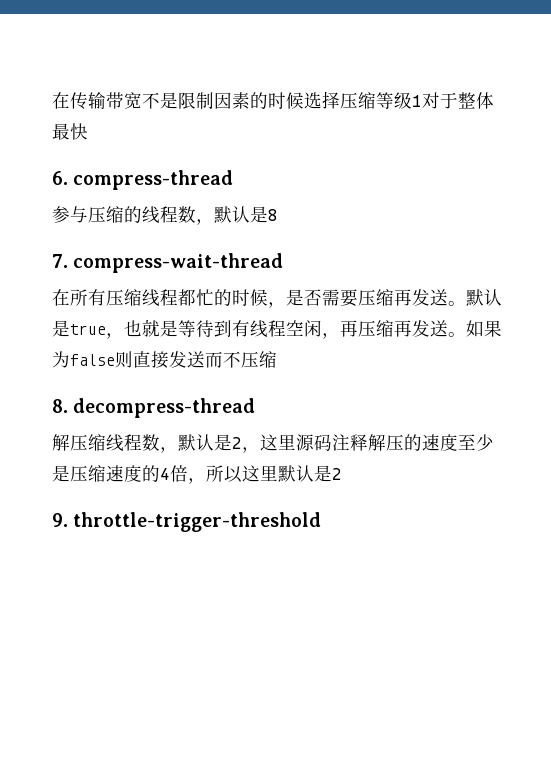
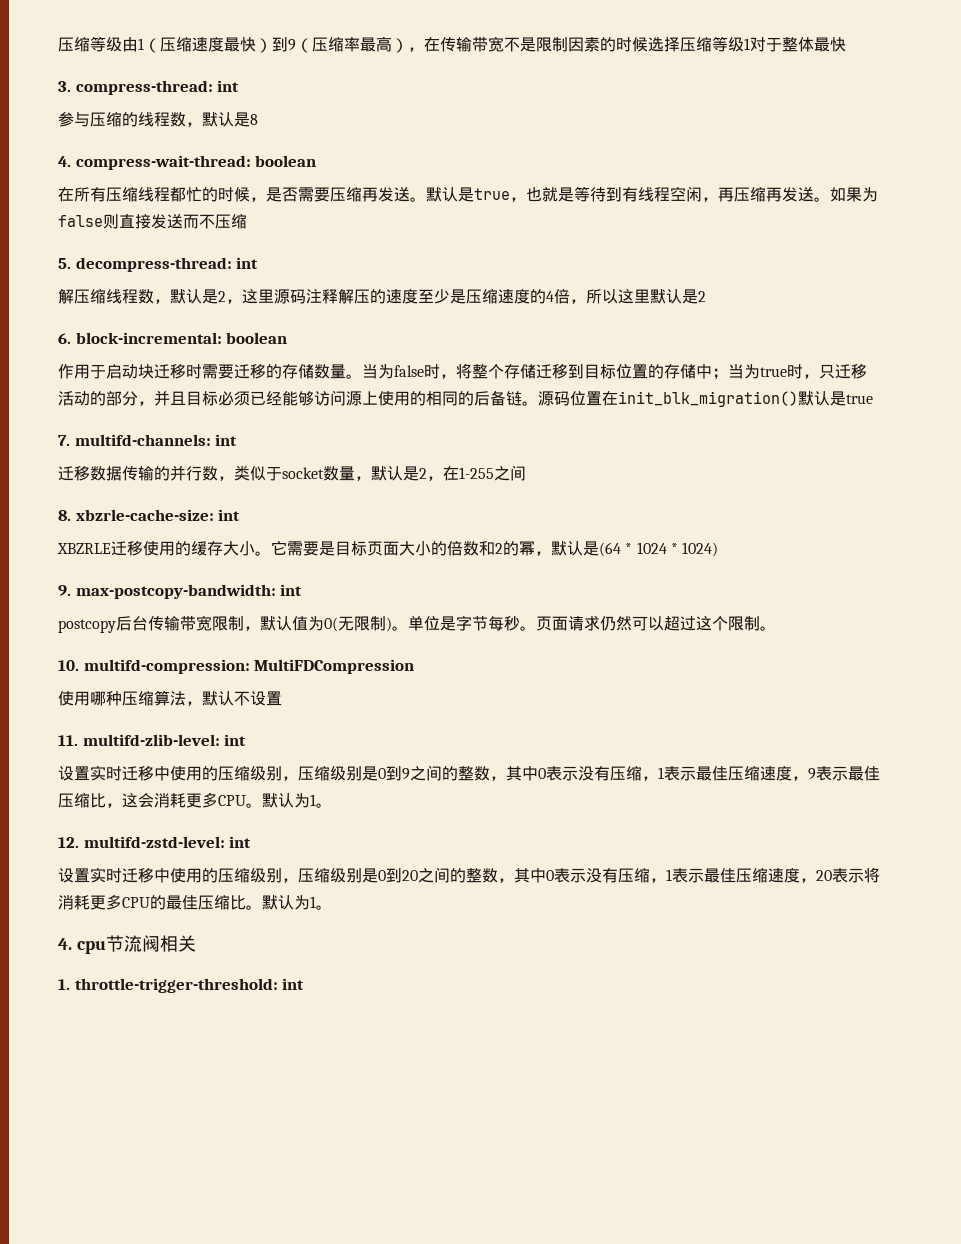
(52, 100) none -> [58,36,424,53] 压缩等级由1（压缩速度最快）到9（压缩率最高），
[52,170,234,190] 6. compress-thread -> [58,80,240,95] 3. compress-thread: int
[52,253,284,273] 7. compress-wait-thread -> [58,155,317,170] 4. compress-wait-thread: boolean
[52,398,256,418] 8. decompress-thread -> [58,257,259,272] 5. decompress-thread: int
[52,512,322,532] 9. throttle-trigger-threshold -> [58,332,288,344] [58,363,867,380] [58,390,873,407] [58,434,238,446] [58,465,526,481] [58,509,241,521] [57,540,719,557] [58,584,303,599] [58,615,776,633] [58,659,415,674] [58,690,282,706] [58,734,247,746] [58,765,880,781] [58,792,332,808] [58,836,252,848] [58,867,880,883] [58,894,332,910] [58,935,196,954] [58,978,305,993] 6. block-incremental: boolean // 作用于启动块迁移时需要迁移的存储数量。当为false时，将整个存储迁移到目标位置的存储中；当为true时，只迁移活动的部分，并且目标必须已经能够访问源上使用的相同的后备链。源码位置在init_blk_migration()默认是true // 7. multifd-channels: int // 迁移数据传输的并行数，类似于socket数量，默认是2，在1-255之间 // 8. xbzrle-cache-size: int // XBZRLE迁移使用的缓存大小。它需要是目标页面大小的倍数和2的幂，默认是(64 * 1024 * 1024) // 9. max-postcopy-bandwidth: int // postcopy后台传输带宽限制，默认值为0(无限制)。单位是字节每秒。页面请求仍然可以超过这个限制。 // 10. multifd-compression: MultiFDCompression // 使用哪种压缩算法，默认不设置 // 11. multifd-zlib-level: int // 设置实时迁移中使用的压缩级别，压缩级别是0到9之间的整数，其中0表示没有压缩，1表示最佳压缩速度，9表示最佳压缩比，这会消耗更多CPU。默认为1。 // 12. multifd-zstd-level: int // 设置实时迁移中使用的压缩级别，压缩级别是0到20之间的整数，其中0表示没有压缩，1表示最佳压缩速度，20表示将消耗更多CPU的最佳压缩比。默认为1。 // 4. cpu节流阀相关 // 1. throttle-trigger-threshold: int

